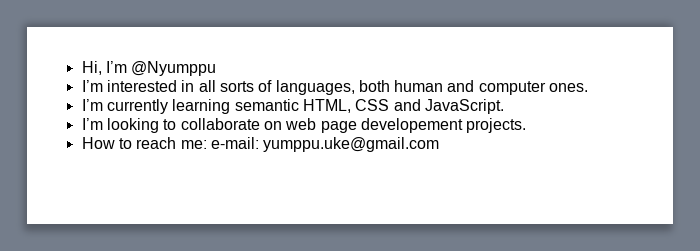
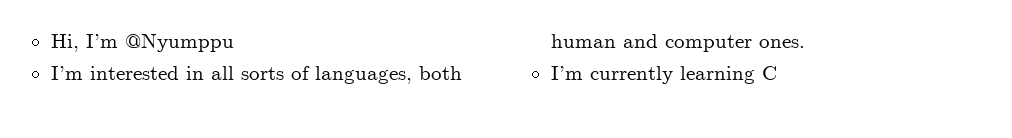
[234,99,504,114] [81,118,527,133] [81,137,440,152] semantic HTML, CSS and JavaScript. // I’m looking to collaborate on web page developement projects. // How to reach me: e-mail: yumppu.uke@gmail.com -> [761,66,777,80] C

